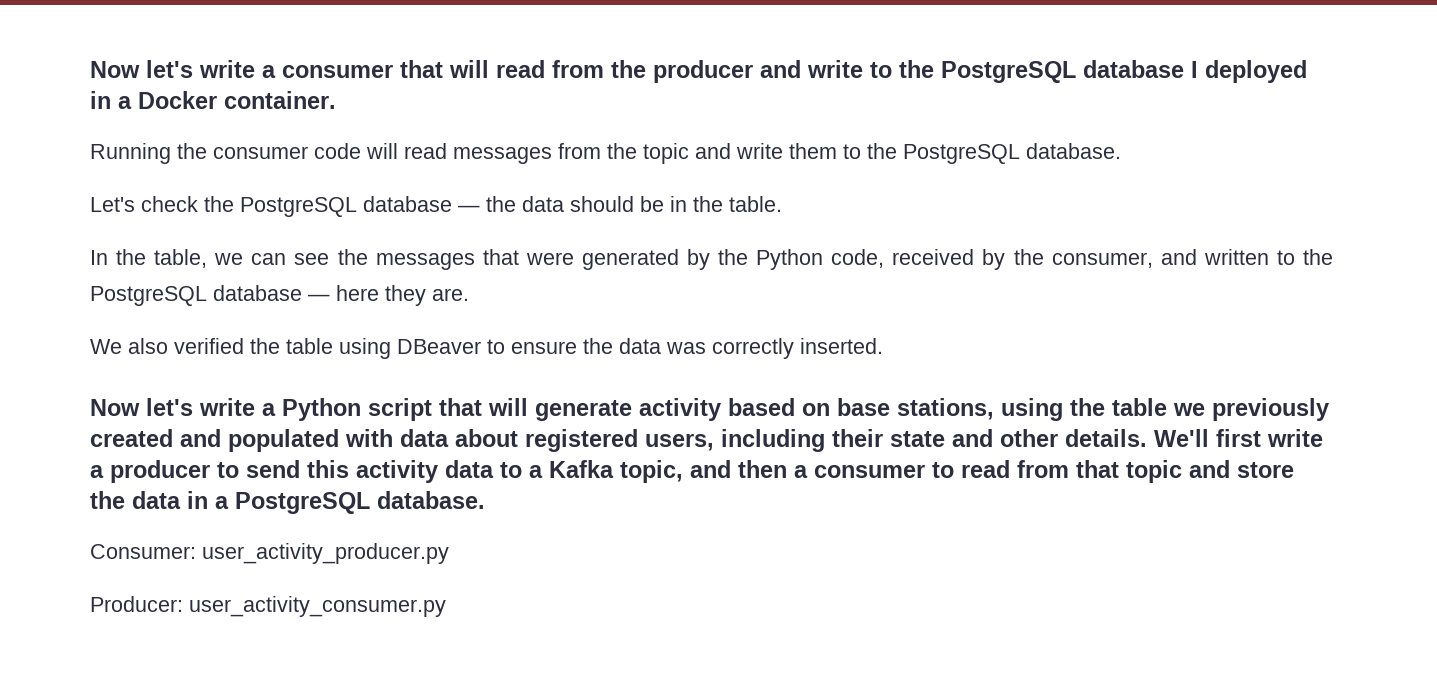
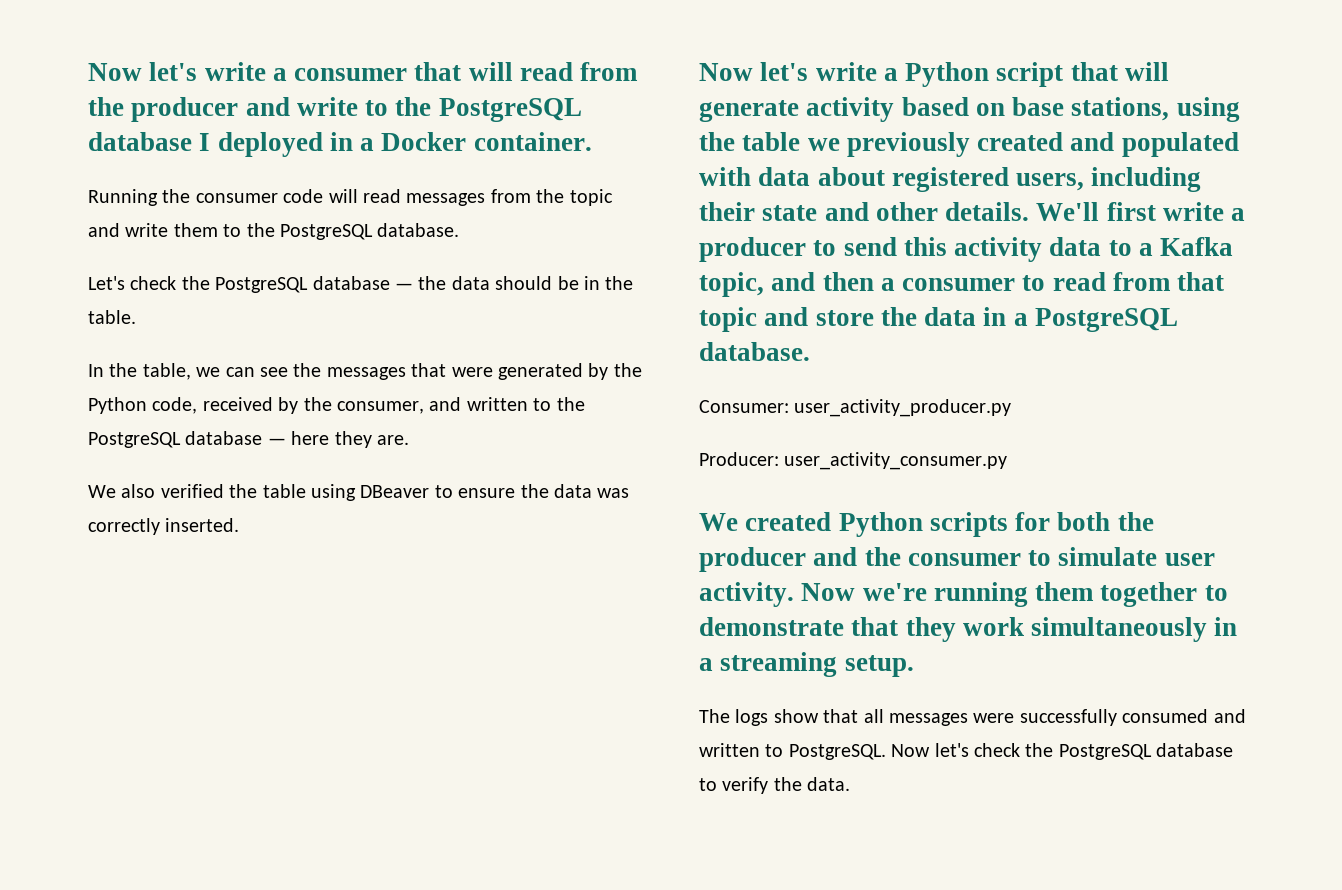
(446, 606) none -> [699,512,1154,537] [699,547,1215,572] [699,582,1228,607] [699,617,1238,642] [699,652,914,677] [699,709,1246,726] [699,743,1234,760] [699,777,851,794] // We created Python scripts for both the producer and the consumer to simulate user activity. Now we're running them together to demonstrate that they work simultaneously in a streaming setup. // The logs show that all messages were successfully consumed and written to PostgreSQL. Now let's check the PostgreSQL database to verify the data.

